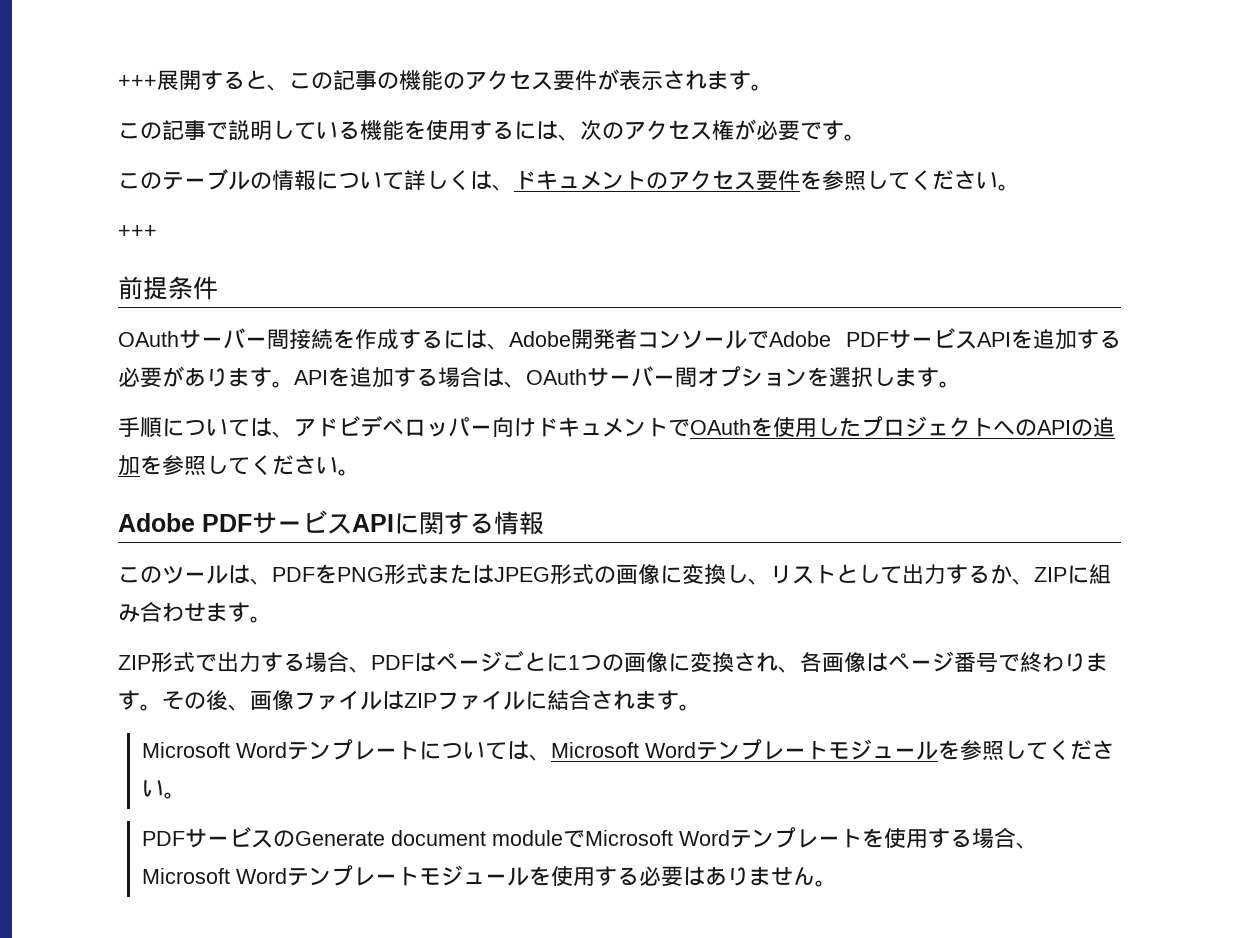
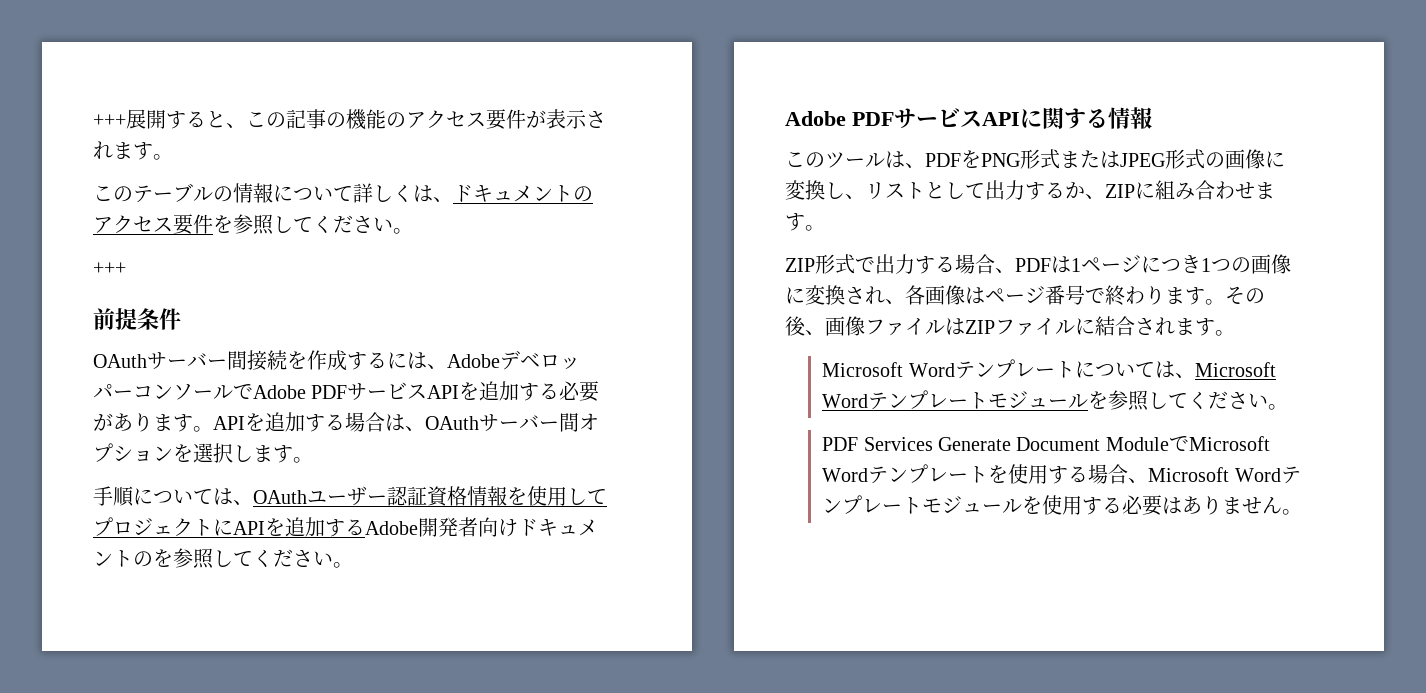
[118,119,866,141] // この記事で説明している機能を使用するには、次のアクセス権が必要です。 -> (173, 157) none
[571,329,637,350] 開発者 -> [500,350,580,370] [93,384,133,399] デベロッパー
[294,416,1115,437] [118,455,140,476] アドビデベロッパー向けドキュメントでOAuthを使用したプロジェクトへのAPIの追加 -> [253,486,607,507] [93,517,598,537] [93,550,153,567] OAuthユーザー認証資格情報を使用してプロジェクトにAPIを追加するAdobe開発者向けドキュメントの
[436,651,568,672] ページごとに -> [1071,255,1201,273] 1ページにつき
[184,827,563,848] サービスのGenerate document module -> [863,437,1169,451] Services Generate Document Module

